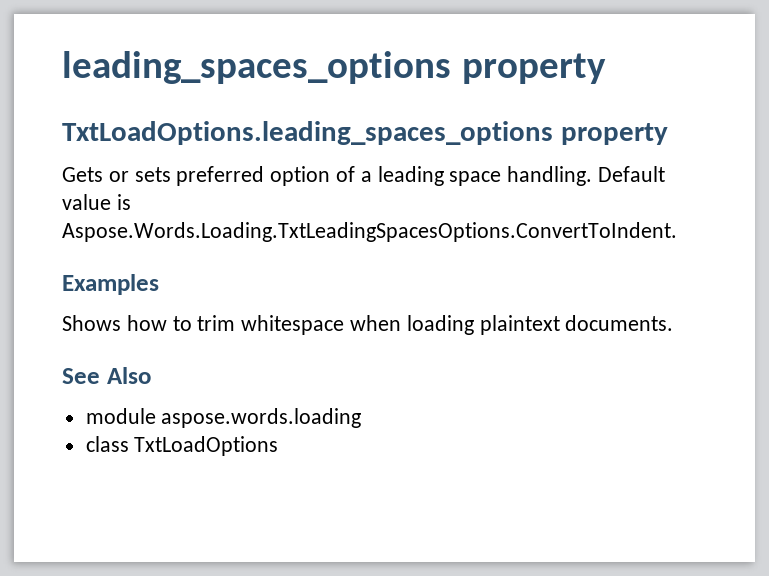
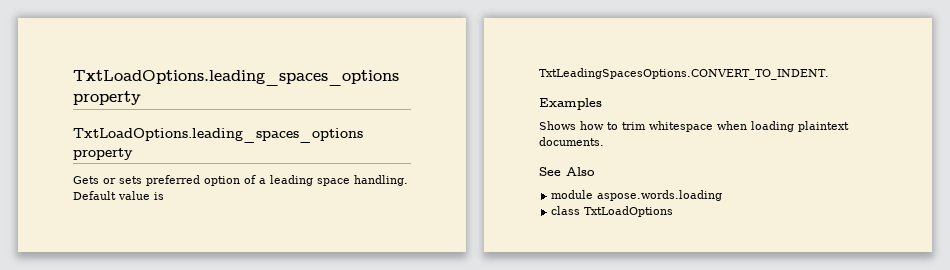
[62,51,451,84] leading_spaces_options -> [73,70,399,86] TxtLoadOptions.leading_spaces_options
[62,222,677,242] Aspose.Words.Loading.TxtLeadingSpacesOptions.ConvertToIndent. -> [539,68,829,80] TxtLeadingSpacesOptions.CONVERT_TO_INDENT.

